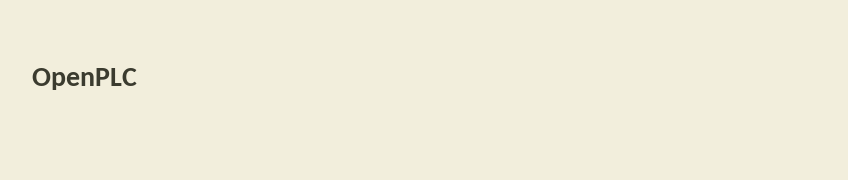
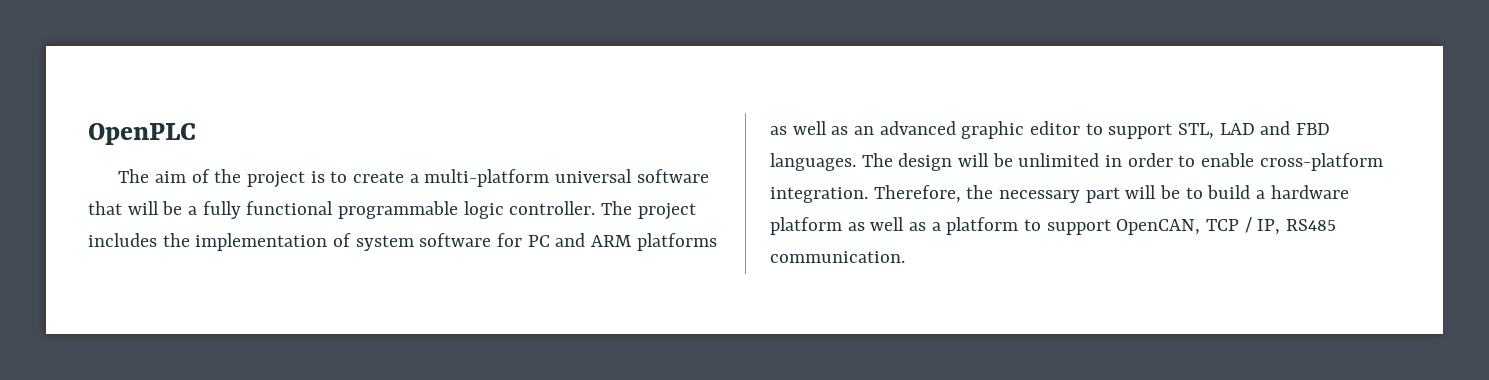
(137, 79) none -> [118,169,709,188] [88,201,696,220] [88,233,717,251] [770,121,1331,139] [770,153,1383,171] [770,185,1349,203] [770,217,1337,235] [770,251,905,263] // The aim of the project is to create a multi-platform universal software that will be a fully functional programmable logic controller. The project includes the implementation of system software for PC and ARM platforms as well as an advanced graphic editor to support STL, LAD and FBD languages. The design will be unlimited in order to enable cross-platform integration. Therefore, the necessary part will be to build a hardware platform as well as a platform to support OpenCAN, TCP / IP, RS485 communication.

